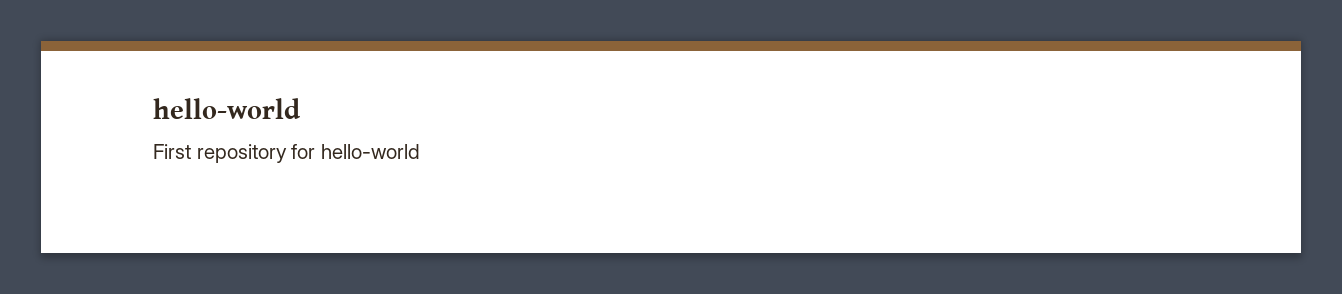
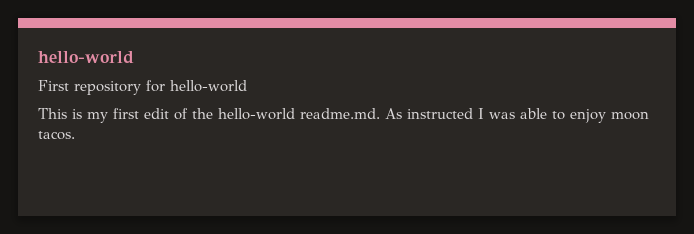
(420, 151) none -> [38,108,649,123] [38,131,75,140] // This is my first edit of the hello-world readme.md. As instructed I was able to enjoy moon tacos.

